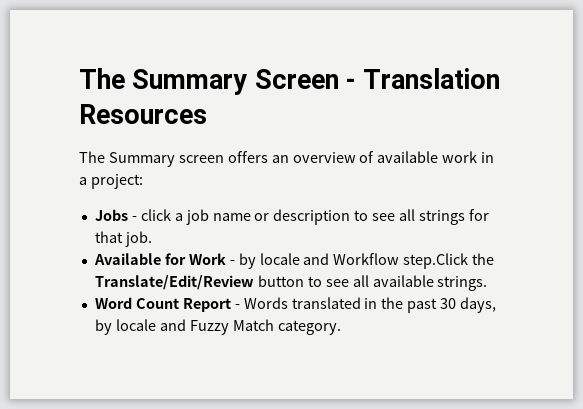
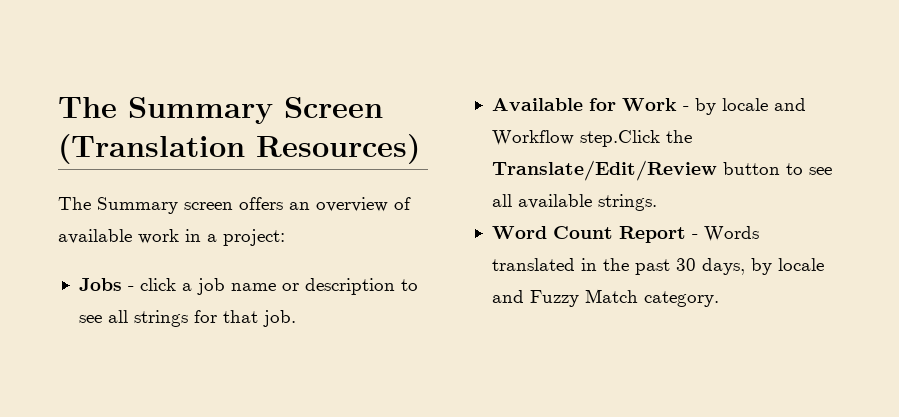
[345,68,501,89] [79,104,207,124] - Translation Resources -> [58,134,420,164] (Translation Resources)

